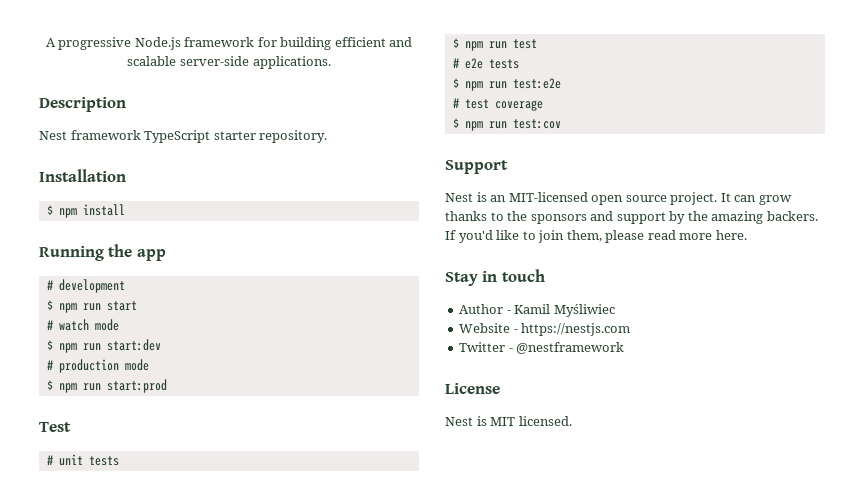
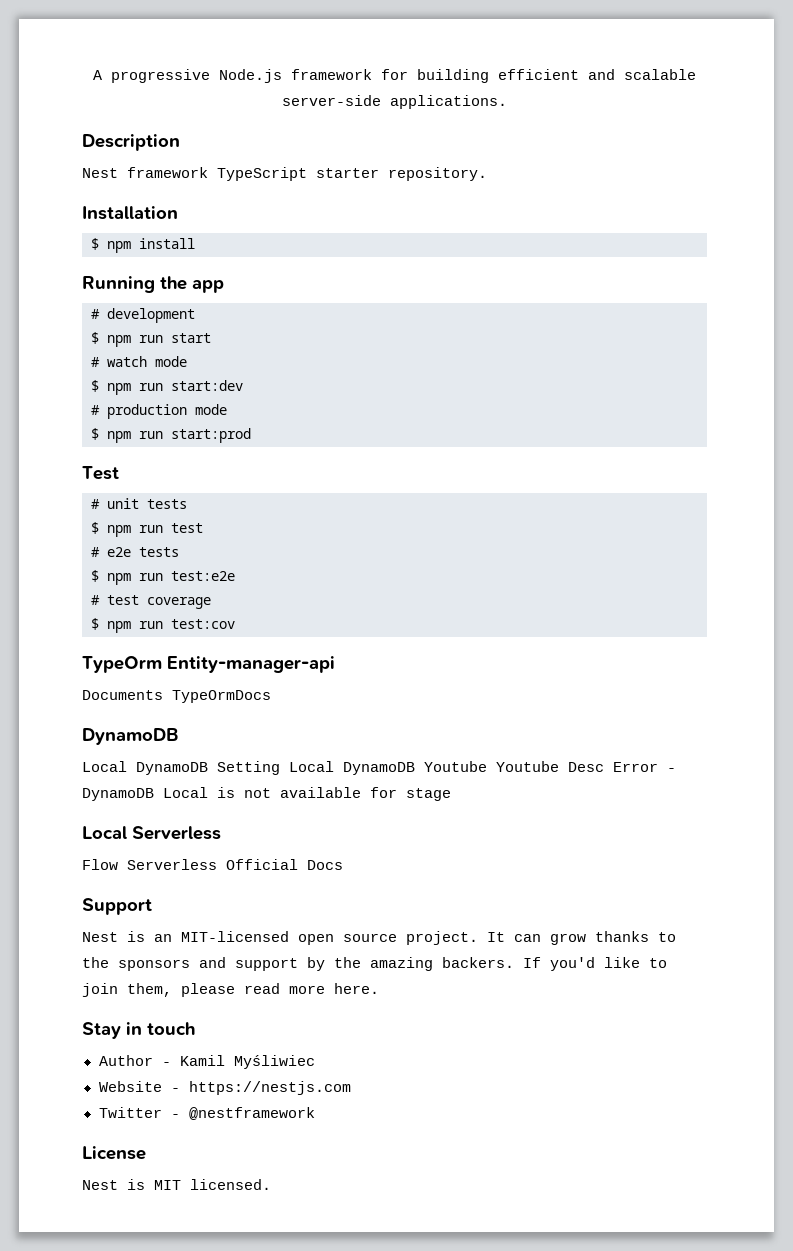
(561, 124) none -> [82,656,335,673] [82,690,271,703] [82,728,179,745] [82,761,676,775] [82,787,451,801] [82,826,221,840] [82,859,343,870] // TypeOrm Entity-manager-api // Documents TypeOrmDocs // DynamoDB // Local DynamoDB Setting Local DynamoDB Youtube Youtube Desc Error - DynamoDB Local is not available for stage // Local Serverless // Flow Serverless Official Docs

